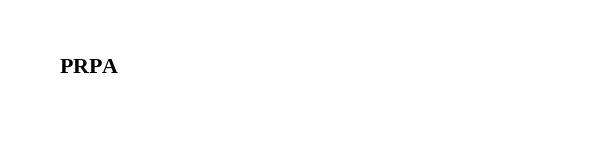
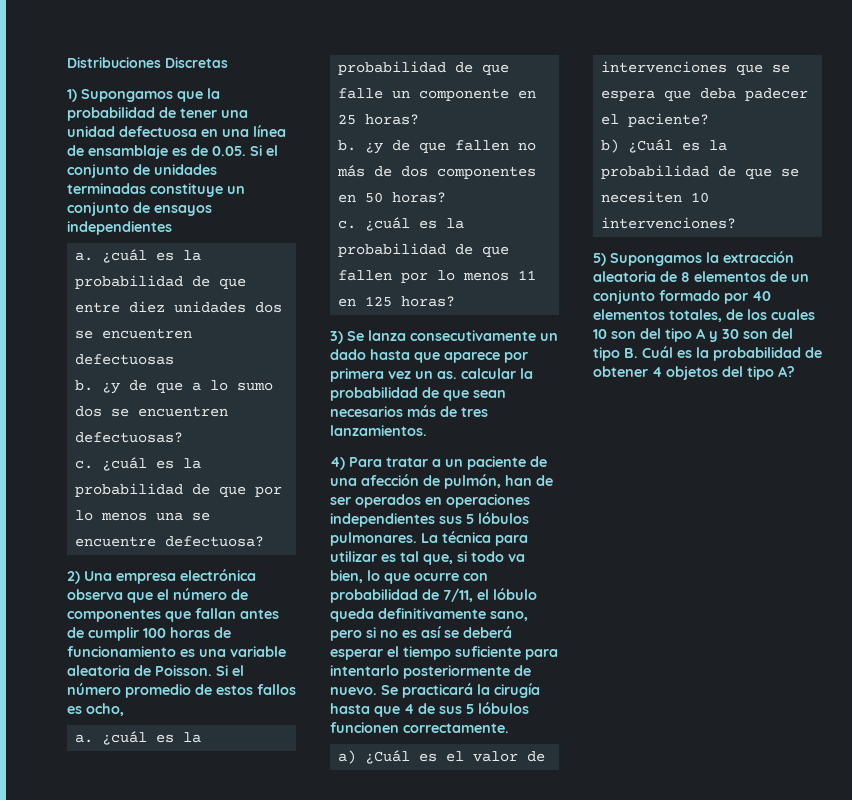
[60,59,118,73] PRPA -> [67,57,228,68] [67,88,220,102] [67,107,248,121] [67,125,286,137] [67,145,278,159] [67,164,217,178] [67,183,245,197] [67,202,212,216] [67,221,172,235] [74,249,201,263] [74,275,246,289] [74,301,282,313] [74,328,192,339] [74,354,174,365] [74,380,273,394] [74,406,228,417] [74,432,183,443] [74,457,201,471] [74,483,282,497] [74,510,210,521] [74,536,264,547] [67,569,256,584] [67,588,248,603] [67,608,279,622] [67,627,231,641] [67,646,286,657] [67,665,244,676] [67,683,296,698] [67,703,124,716] [74,731,201,745] [337,61,509,75] [337,88,536,101] [337,114,419,125] [337,140,536,154] [336,165,536,179] [337,192,446,203] [337,217,464,231] [337,243,509,257] [337,270,536,283] [337,296,455,307] [330,330,558,344] [330,349,528,363] [330,368,533,382] [330,387,506,401] [330,405,488,417] [330,425,427,436] [330,456,547,470] [330,474,553,489] [330,494,530,508] [330,512,529,527] [330,531,528,546] [330,551,525,565] [330,570,488,584] [330,588,537,603] [330,608,528,622] [330,626,512,641] [330,646,558,660] [330,665,531,679] [330,683,540,698] [330,702,529,717] [330,722,509,733] [337,750,545,764] [600,61,790,75] [600,88,808,101] [600,113,709,127] [600,139,727,153] [600,165,799,179] [600,191,709,203] [600,217,736,229] [593,251,794,266] [593,271,809,282] [593,290,771,304] [593,309,815,322] [593,328,793,342] [593,346,822,361] [593,366,795,380] Distribuciones Discretas // 1) Supongamos que la probabilidad de tener una unidad defectuosa en una línea de ensamblaje es de 0.05. Si el conjunto de unidades terminadas constituye un conjunto de ensayos independientes // a. ¿cuál es la probabilidad de que entre diez unidades dos se encuentren defectuosas // b. ¿y de que a lo sumo dos se encuentren defectuosas? // c. ¿cuál es la probabilidad de que por lo menos una se encuentre defectuosa? // 2) Una empresa electrónica observa que el número de componentes que fallan antes de cumplir 100 horas de funcionamiento es una variable aleatoria de Poisson. Si el número promedio de estos fallos es ocho, // a. ¿cuál es la probabilidad de que falle un componente en 25 horas? // b. ¿y de que fallen no más de dos componentes en 50 horas? // c. ¿cuál es la probabilidad de que fallen por lo menos 11 en 125 horas? // 3) Se lanza consecutivamente un dado hasta que aparece por primera vez un as. calcular la probabilidad de que sean necesarios más de tres lanzamientos. // 4) Para tratar a un paciente de una afección de pulmón, han de ser operados en operaciones independientes sus 5 lóbulos pulmonares. La técnica para utilizar es tal que, si todo va bien, lo que ocurre con probabilidad de 7/11, el lóbulo queda definitivamente sano, pero si no es así se deberá esperar el tiempo suficiente para intentarlo posteriormente de nuevo. Se practicará la cirugía hasta que 4 de sus 5 lóbulos funcionen correctamente. // a) ¿Cuál es el valor de intervenciones que se espera que deba padecer el paciente? // b) ¿Cuál es la probabilidad de que se necesiten 10 intervenciones? // 5) Supongamos la extracción aleatoria de 8 elementos de un conjunto formado por 40 elementos totales, de los cuales 10 son del tipo A y 30 son del tipo B. Cuál es la probabilidad de obtener 4 objetos del tipo A?

